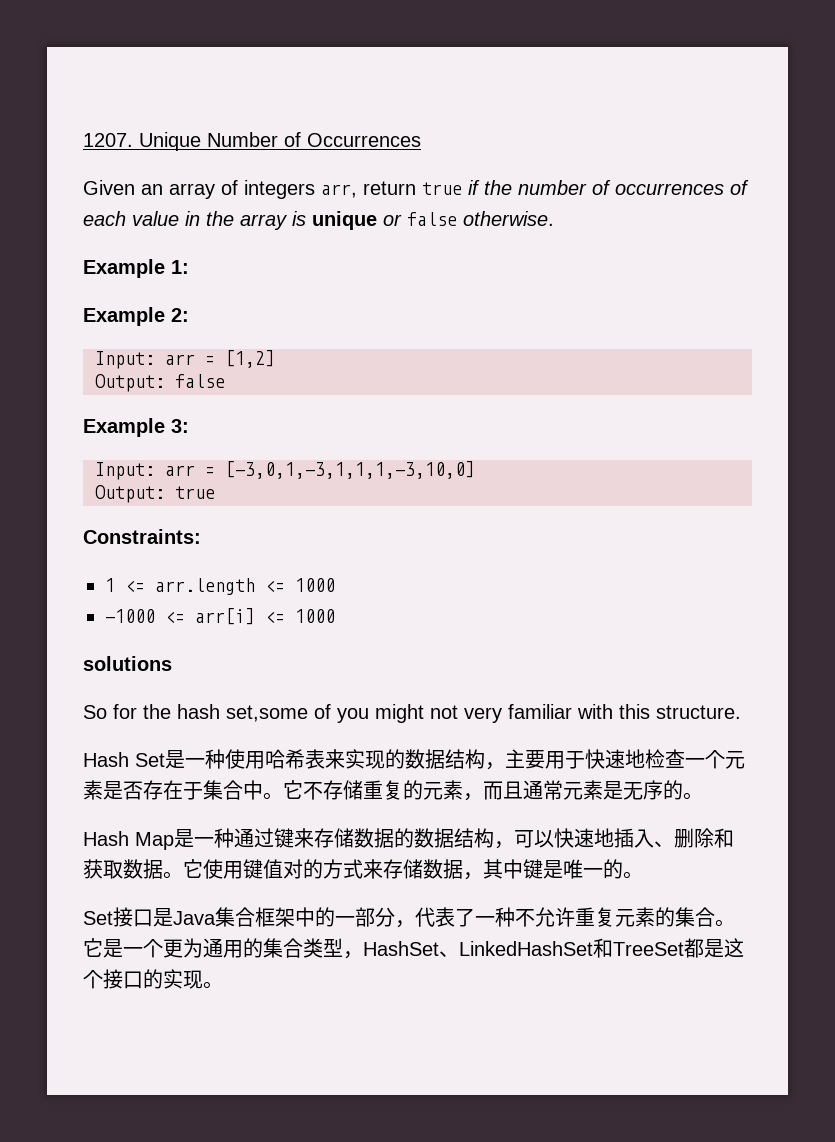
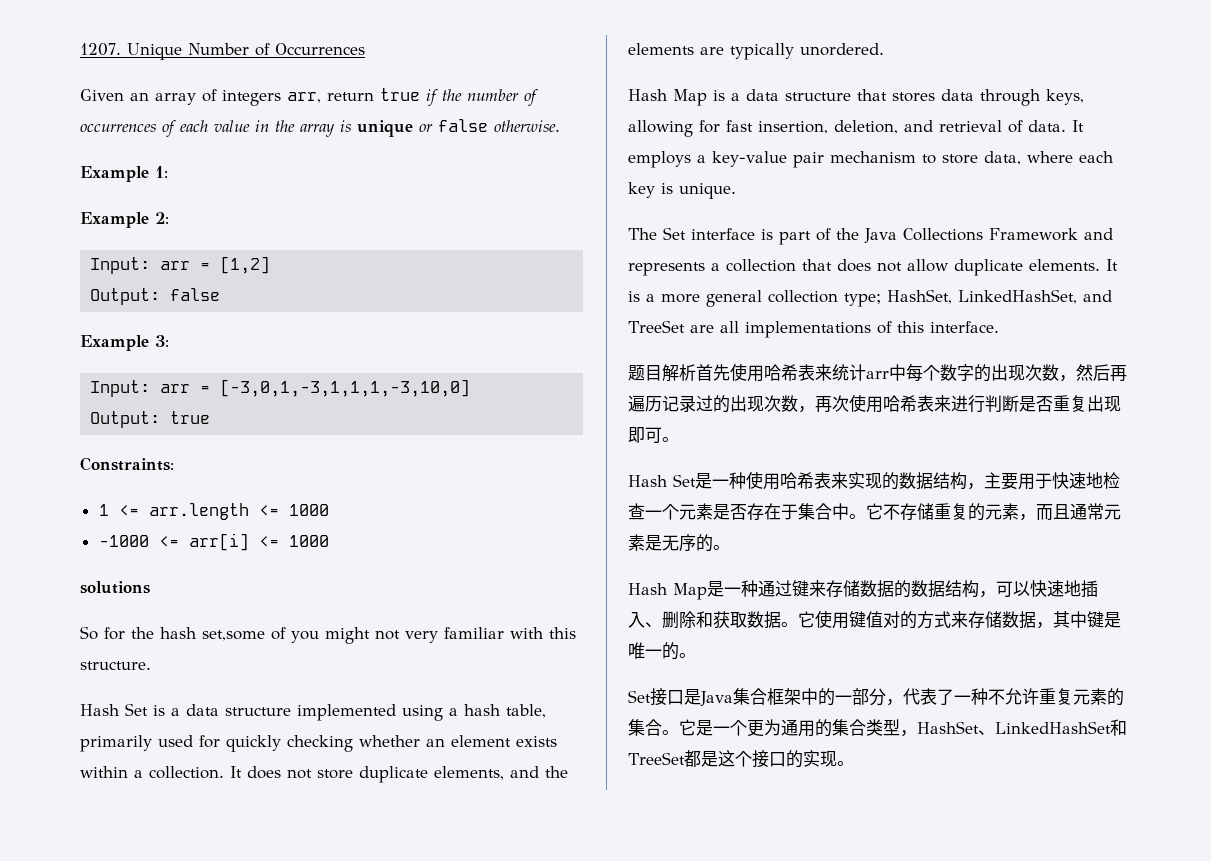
(741, 712) none -> [80,703,546,721] [80,735,557,752] [80,766,568,783] [628,43,884,60] [628,89,1084,106] [628,120,1084,137] [628,151,1113,168] [628,182,736,199] [628,227,1113,245] [628,259,1118,276] [628,289,1112,307] [628,320,999,338] [628,363,1127,382] [628,394,1121,413] [628,427,679,443] // Hash Set is a data structure implemented using a hash table, primarily used for quickly checking whether an element exists within a collection. It does not store duplicate elements, and the elements are typically unordered. // Hash Map is a data structure that stores data through keys, allowing for fast insertion, deletion, and retrieval of data. It employs a key-value pair mechanism to store data, where each key is unique. // The Set interface is part of the Java Collections Framework and represents a collection that does not allow duplicate elements. It is a more general collection type; HashSet, LinkedHashSet, and TreeSet are all implementations of this interface. // 题目解析首先使用哈希表来统计arr中每个数字的出现次数，然后再遍历记录过的出现次数，再次使用哈希表来进行判断是否重复出现即可。

